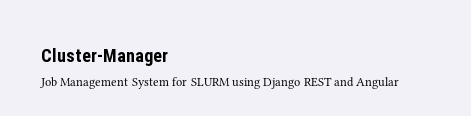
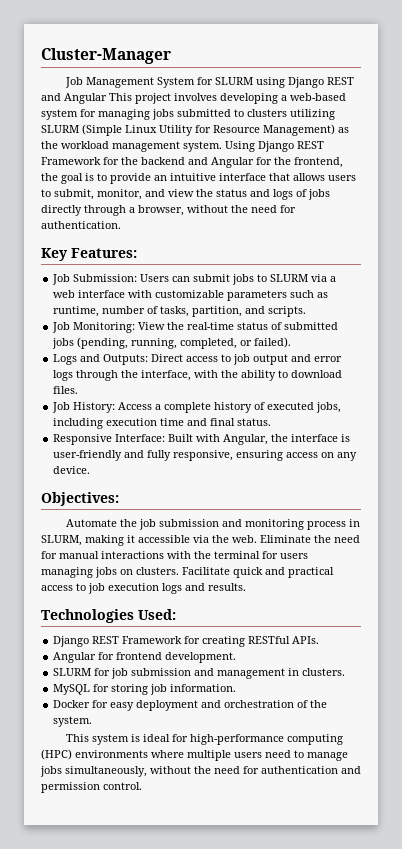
(400, 83) none -> [109,93,346,104] [41,109,335,120] [41,124,349,136] [41,141,324,152] [41,157,343,168] [41,173,356,184] [41,189,330,200] [41,205,296,216] [41,221,121,229] [41,248,137,261] [52,274,337,285] [53,290,329,301] [53,306,307,317] [52,322,339,333] [52,337,292,349] [53,354,343,365] [53,370,343,381] [53,386,79,394] [52,402,342,413] [53,418,272,429] [53,434,351,445] [53,450,358,461] [53,466,91,474] [41,492,119,506] [66,519,361,530] [41,535,360,546] [41,551,308,559] [41,567,334,578] [41,583,246,594] [41,609,176,623] [53,636,320,647] [53,652,237,663] [53,668,346,679] [53,684,237,695] [53,700,328,711] [53,716,93,727] [66,734,344,745] [41,749,348,761] [40,766,361,777] [41,782,142,793] This project involves developing a web-based system for managing jobs submitted to clusters utilizing SLURM (Simple Linux Utility for Resource Management) as the workload management system. Using Django REST Framework for the backend and Angular for the frontend, the goal is to provide an intuitive interface that allows users to submit, monitor, and view the status and logs of jobs directly through a browser, without the need for authentication. // Key Features: // Job Submission: Users can submit jobs to SLURM via a web interface with customizable parameters such as runtime, number of tasks, partition, and scripts. // Job Monitoring: View the real-time status of submitted jobs (pending, running, completed, or failed). // Logs and Outputs: Direct access to job output and error logs through the interface, with the ability to download files. // Job History: Access a complete history of executed jobs, including execution time and final status. // Responsive Interface: Built with Angular, the interface is user-friendly and fully responsive, ensuring access on any device. // Objectives: // Automate the job submission and monitoring process in SLURM, making it accessible via the web. Eliminate the need for manual interactions with the terminal for users managing jobs on clusters. Facilitate quick and practical access to job execution logs and results. // Technologies Used: // Django REST Framework for creating RESTful APIs. // Angular for frontend development. // SLURM for job submission and management in clusters. // MySQL for storing job information. // Docker for easy deployment and orchestration of the system. // This system is ideal for high-performance computing (HPC) environments where multiple users need to manage jobs simultaneously, without the need for authentication and permission control.

